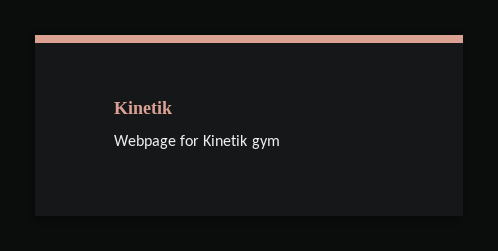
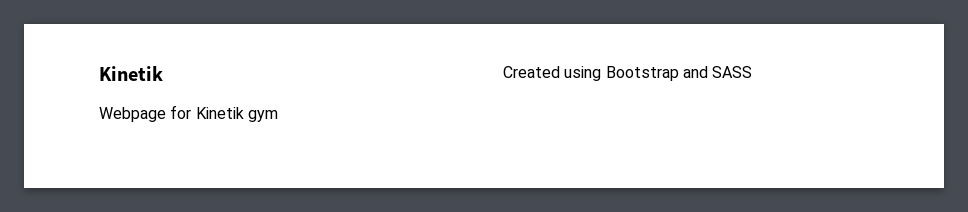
(280, 143) none -> [503,66,753,81] // Created using Bootstrap and SASS

